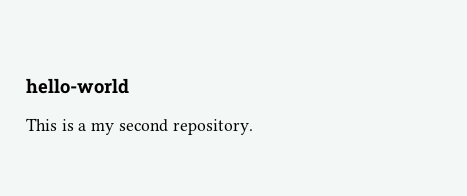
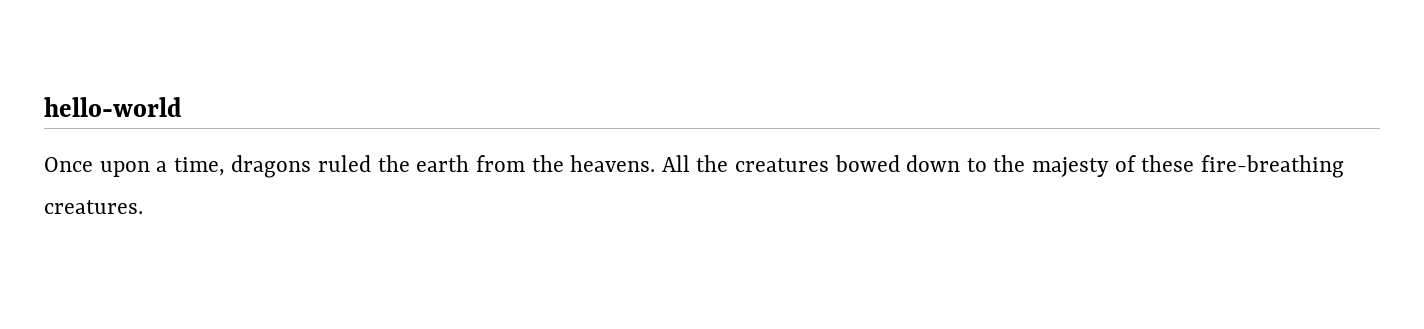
[26,118,253,135] This is a my second repository. -> [44,155,1344,178] [44,200,143,214] Once upon a time, dragons ruled the earth from the heavens. All the creatures bowed down to the majesty of these fire-breathing creatures.

